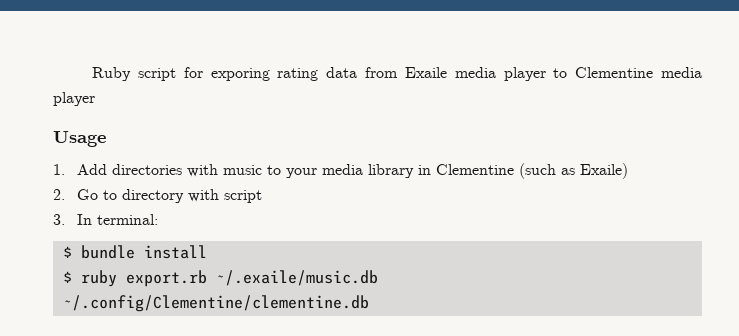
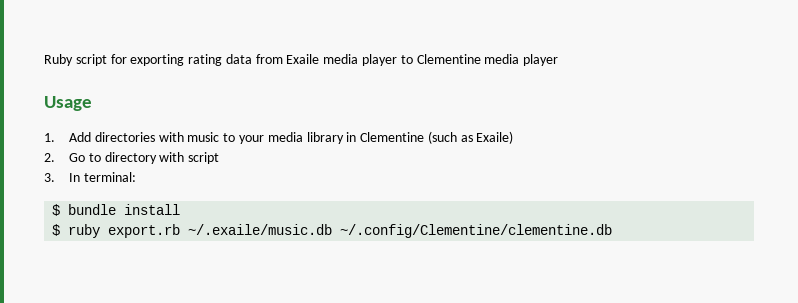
[210,68,270,81] exporing -> [130,54,185,66] exporting

